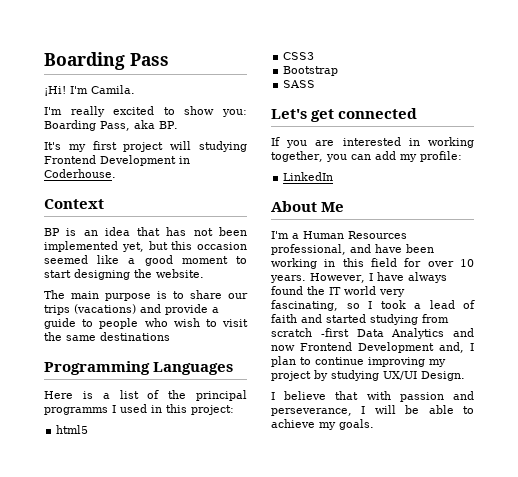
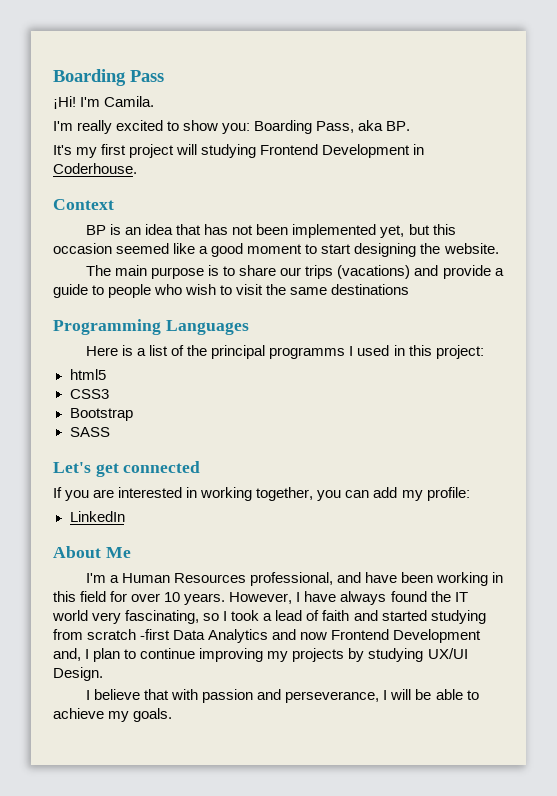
[271,371,311,381] project -> [292,648,345,662] projects

